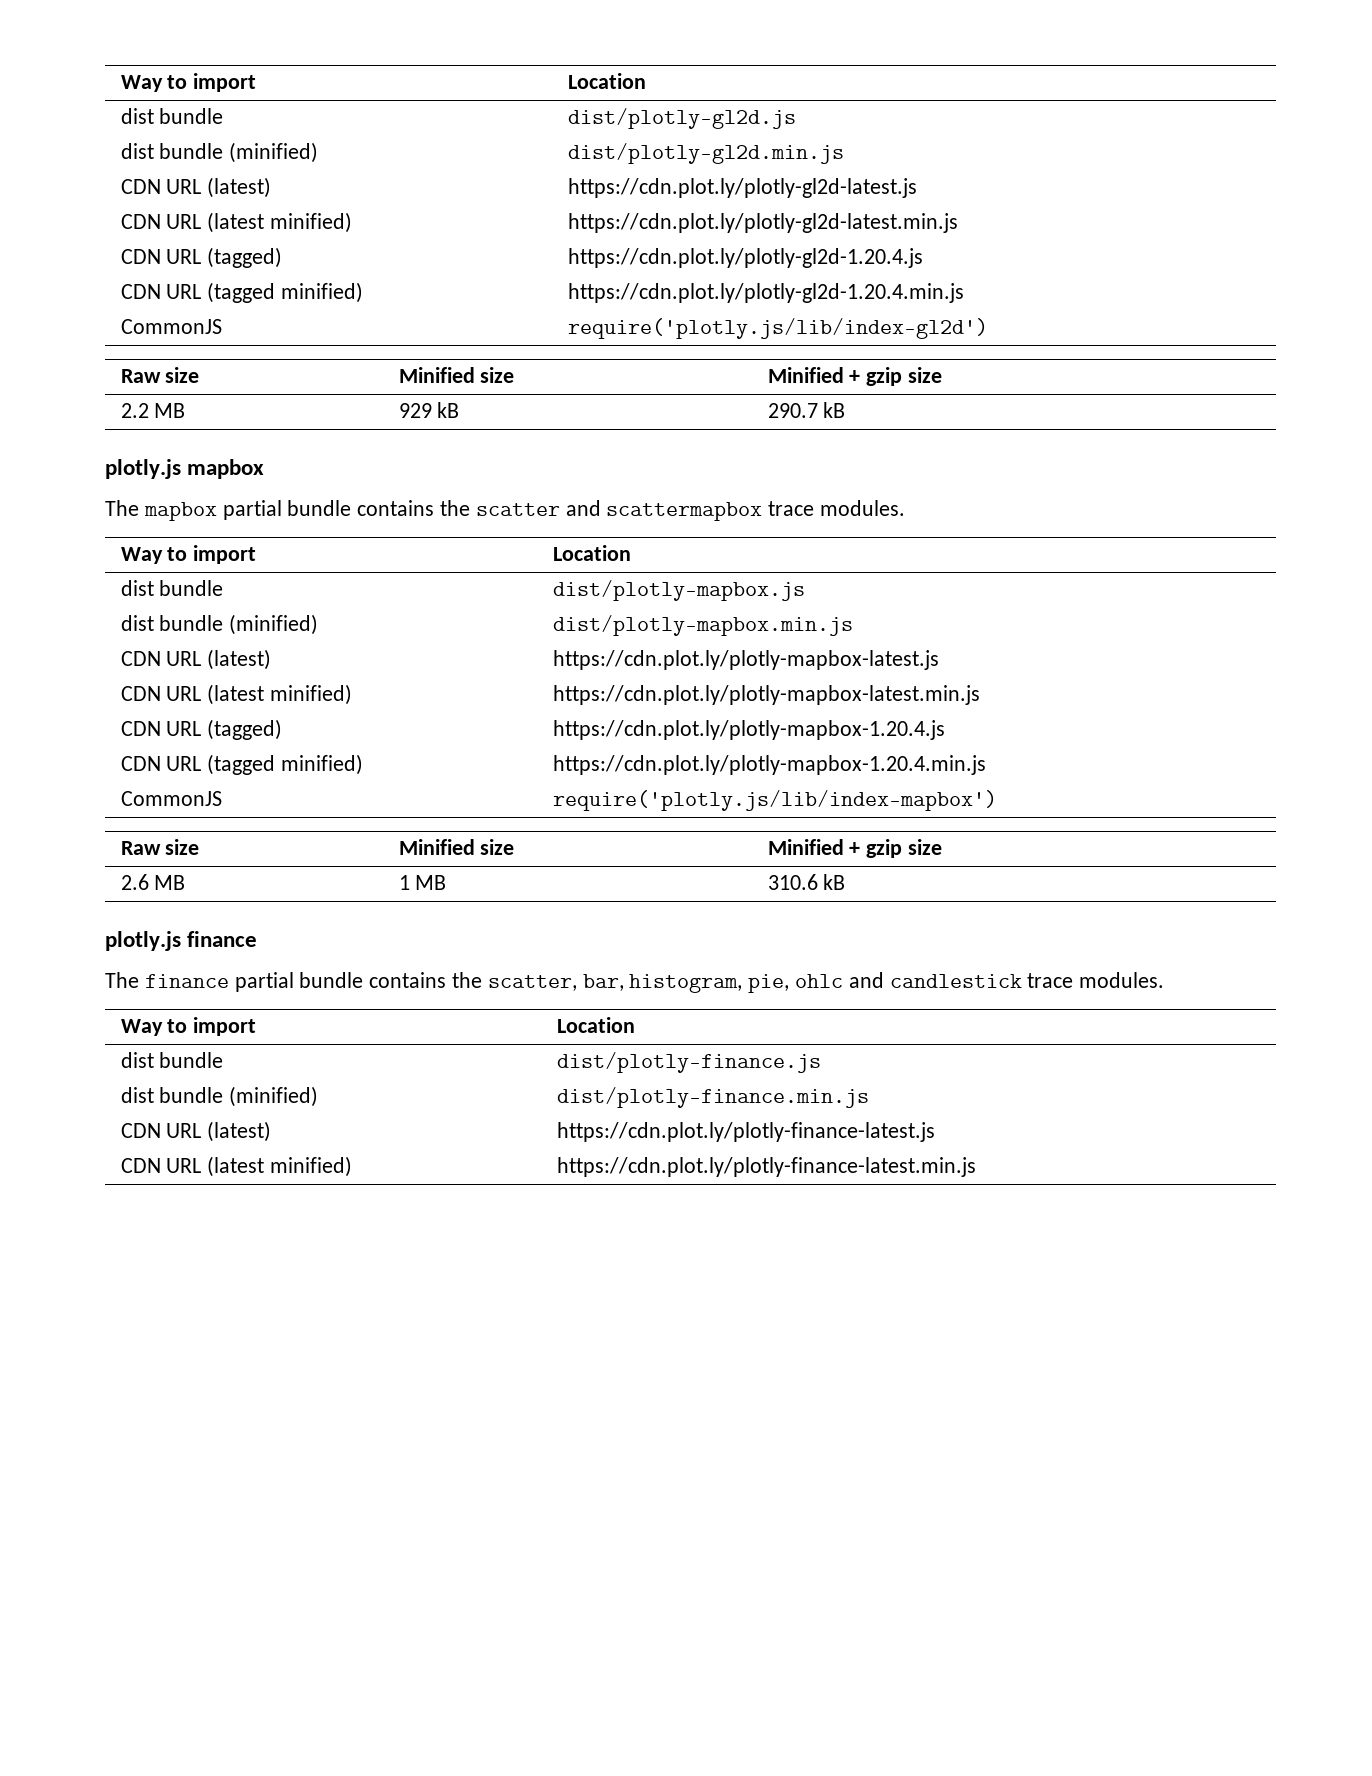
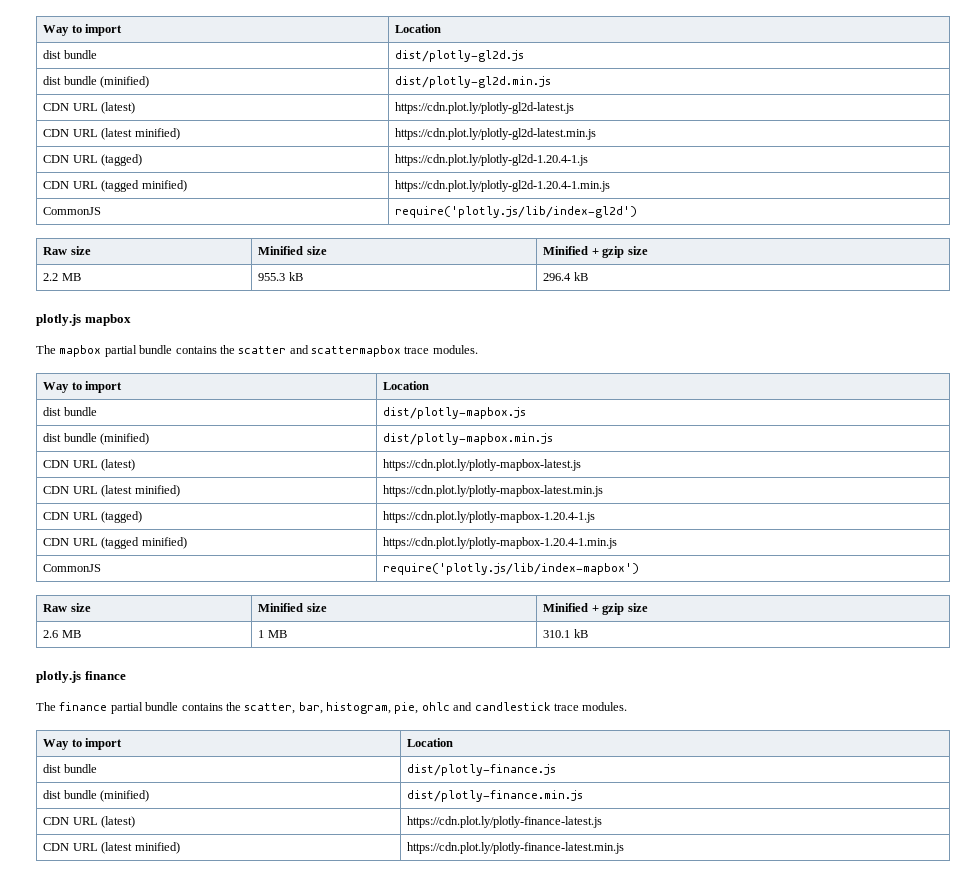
[567,248,923,268] [120,282,363,303] [567,283,964,303] https://cdn.plot.ly/plotly-gl2d-1.20.4.js // CDN URL (tagged minified) | https://cdn.plot.ly/plotly-gl2d-1.20.4.min.js -> [395,154,589,166] [43,180,187,192] [395,180,611,192] https://cdn.plot.ly/plotly-gl2d-1.20.4-1.js // CDN URL (tagged minified) | https://cdn.plot.ly/plotly-gl2d-1.20.4-1.min.js
[398,403,432,418] 929 -> [258,273,286,281] 955.3
[767,403,818,418] 290.7 -> [543,273,572,281] 296.4
[552,720,945,740] [120,754,363,775] [552,755,986,775] https://cdn.plot.ly/plotly-mapbox-1.20.4.js // CDN URL (tagged minified) | https://cdn.plot.ly/plotly-mapbox-1.20.4.min.js -> [383,511,596,523] [43,537,187,549] [383,537,618,549] https://cdn.plot.ly/plotly-mapbox-1.20.4-1.js // CDN URL (tagged minified) | https://cdn.plot.ly/plotly-mapbox-1.20.4-1.min.js
[767,874,818,890] 310.6 -> [543,630,571,638] 310.1

